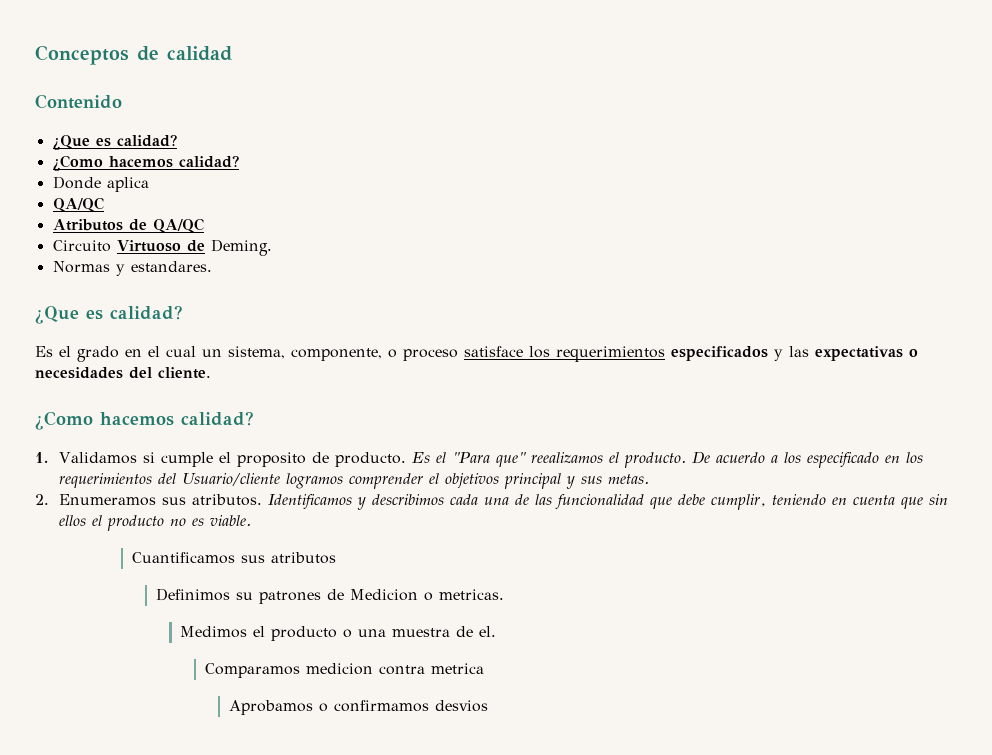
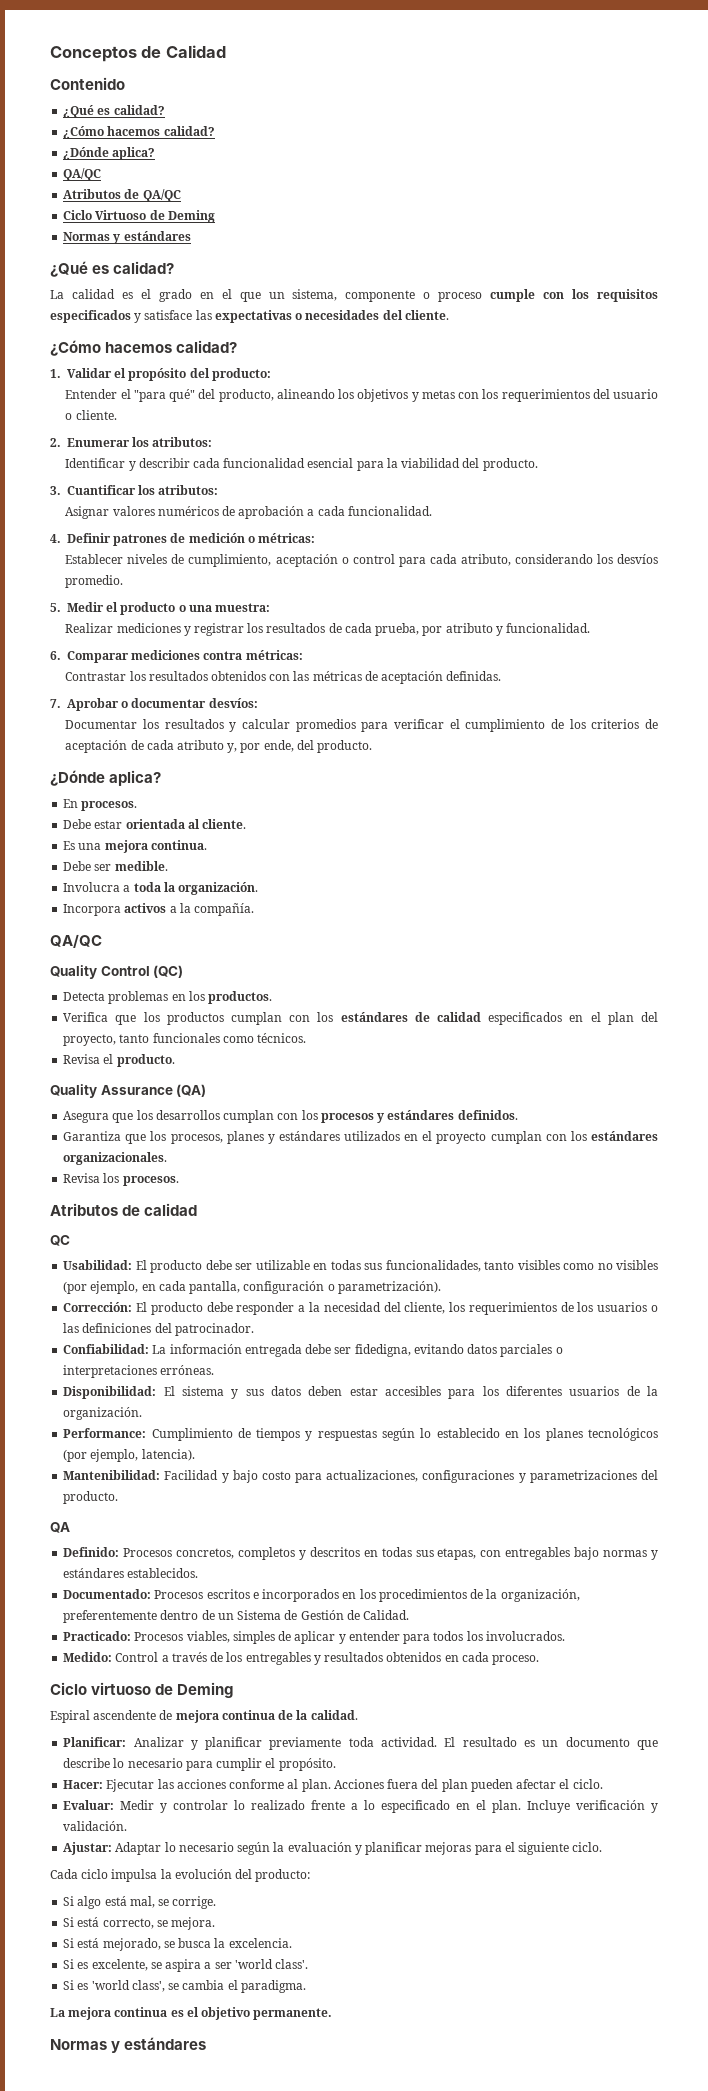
[167,46,232,61] calidad -> [165,45,226,58] Calidad
[52,134,177,151] [52,155,239,172] [52,176,149,192] ¿Que es calidad? // ¿Como hacemos calidad? // Donde aplica -> [63,105,165,118] [63,126,215,139] [63,147,156,160] ¿Qué es calidad? // ¿Cómo hacemos calidad? // ¿Dónde aplica?
[52,240,111,252] Circuito -> [63,210,93,220] Ciclo
[210,239,272,256] [52,261,212,276] [35,305,183,324] [35,346,53,357] Deming. // Normas y estandares. // ¿Que es calidad? // Es -> [167,210,215,223] [63,231,191,244] [50,261,175,277] [50,289,133,299] Deming // Normas y estándares // ¿Qué es calidad? // La calidad es
[166,346,196,357] cual -> [239,292,261,302] que
[291,348,382,361] componente, -> [345,290,416,302] componente
[464,346,665,362] satisface los requerimientos -> [490,289,658,302] cumple con los requisitos
(783, 355) none -> [144,310,193,320] satisface
[35,411,93,430] ¿Como -> [50,340,101,356] ¿Cómo
[59,451,924,468] [59,473,650,489] [35,494,949,510] [59,515,252,531] [131,552,336,564] [156,588,505,604] [180,626,497,641] [204,663,484,678] [228,700,488,715] Validamos si cumple el proposito de producto. Es el "Para que" reealizamos el producto. De acuerdo a los especificado en los requerimientos del Usuario/cliente logramos comprender el objetivos principal y sus metas. // 2. Enumeramos sus atributos. Identificamos y describimos cada una de las funcionalidad que debe cumplir, teniendo en cuenta que sin ellos el producto no es viable. // Cuantificamos sus atributos // Definimos su patrones de Medicion o metricas. // Medimos el producto o una muestra de el. // Comparamos medicion contra metrica // Aprobamos o confirmamos desvios -> [67,368,271,381] [65,389,658,402] [65,410,117,420] [50,437,213,447] [65,458,538,471] [50,485,219,495] [65,506,432,519] [50,533,316,546] [65,554,659,567] [65,575,124,588] [50,602,271,615] [65,623,591,636] [50,650,303,663] [65,671,502,684] [50,698,258,711] [65,719,659,732] [65,740,373,753] [50,770,162,786] [63,799,138,811] [63,819,247,829] [63,840,207,853] [63,861,168,871] [63,882,259,895] [63,903,255,916] [50,934,102,948] [50,965,184,979] [63,991,273,1004] [63,1012,658,1025] [63,1033,307,1046] [63,1054,175,1067] [50,1084,207,1098] [63,1110,518,1123] [63,1131,658,1144] [63,1152,168,1165] [63,1173,179,1186] [50,1203,198,1216] [50,1235,70,1246] [63,1260,658,1273] [63,1281,441,1294] [63,1302,658,1315] [63,1323,254,1336] [63,1344,563,1357] [63,1365,215,1378] [63,1386,658,1399] [63,1407,143,1420] [63,1428,658,1441] [63,1449,195,1462] [63,1470,658,1483] [63,1491,119,1504] [50,1522,70,1533] [63,1547,658,1560] [63,1568,199,1578] [63,1589,580,1602] [63,1610,410,1623] [63,1631,565,1644] [63,1652,540,1665] [50,1682,234,1698] [50,1710,358,1723] [63,1737,658,1750] [63,1758,336,1771] [63,1779,603,1792] [63,1800,658,1813] [63,1821,128,1831] [63,1842,603,1855] [50,1869,311,1882] [63,1896,217,1909] [63,1917,216,1930] [63,1938,292,1951] [63,1959,309,1972] [63,1980,306,1993] [50,2007,333,2020] [50,2037,207,2053] Validar el propósito del producto: // Entender el "para qué" del producto, alineando los objetivos y metas con los requerimientos del usuario o cliente. // 2. Enumerar los atributos: // Identificar y describir cada funcionalidad esencial para la viabilidad del producto. // 3. Cuantificar los atributos: // Asignar valores numéricos de aprobación a cada funcionalidad. // 4. Definir patrones de medición o métricas: // Establecer niveles de cumplimiento, aceptación o control para cada atributo, considerando los desvíos promedio. // 5. Medir el producto o una muestra: // Realizar mediciones y registrar los resultados de cada prueba, por atributo y funcionalidad. // 6. Comparar mediciones contra métricas: // Contrastar los resultados obtenidos con las métricas de aceptación definidas. // 7. Aprobar o documentar desvíos: // Documentar los resultados y calcular promedios para verificar el cumplimiento de los criterios de aceptación de cada atributo y, por ende, del producto. // ¿Dónde aplica? // En procesos. // Debe estar orientada al cliente. // Es una mejora continua. // Debe ser medible. // Involucra a toda la organización. // Incorpora activos a la compañía. // QA/QC // Quality Control (QC) // Detecta problemas en los productos. // Verifica que los productos cumplan con los estándares de calidad especificados en el plan del proyecto, tanto funcionales como técnicos. // Revisa el producto. // Quality Assurance (QA) // Asegura que los desarrollos cumplan con los procesos y estándares definidos. // Garantiza que los procesos, planes y estándares utilizados en el proyecto cumplan con los estándares organizacionales. // Revisa los procesos. // Atributos de calidad // QC // Usabilidad: El producto debe ser utilizable en todas sus funcionalidades, tanto visibles como no visibles (por ejemplo, en cada pantalla, configuración o parametrización). // Corrección: El producto debe responder a la necesidad del cliente, los requerimientos de los usuarios o las definiciones del patrocinador. // Confiabilidad: La información entregada debe ser fidedigna, evitando datos parciales o interpretaciones erróneas. // Disponibilidad: El sistema y sus datos deben estar accesibles para los diferentes usuarios de la organización. // Performance: Cumplimiento de tiempos y respuestas según lo establecido en los planes tecnológicos (por ejemplo, latencia). // Mantenibilidad: Facilidad y bajo costo para actualizaciones, configuraciones y parametrizaciones del producto. // QA // Definido: Procesos concretos, completos y descritos en todas sus etapas, con entregables bajo normas y estándares establecidos. // Documentado: Procesos escritos e incorporados en los procedimientos de la organización, preferentemente dentro de un Sistema de Gestión de Calidad. // Practicado: Procesos viables, simples de aplicar y entender para todos los involucrados. // Medido: Control a través de los entregables y resultados obtenidos en cada proceso. // Ciclo virtuoso de Deming // Espiral ascendente de mejora continua de la calidad. // Planificar: Analizar y planificar previamente toda actividad. El resultado es un documento que describe lo necesario para cumplir el propósito. // Hacer: Ejecutar las acciones conforme al plan. Acciones fuera del plan pueden afectar el ciclo. // Evaluar: Medir y controlar lo realizado frente a lo especificado en el plan. Incluye verificación y validación. // Ajustar: Adaptar lo necesario según la evaluación y planificar mejoras para el siguiente ciclo. // Cada ciclo impulsa la evolución del producto: // Si algo está mal, se corrige. // Si está correcto, se mejora. // Si está mejorado, se busca la excelencia. // Si es excelente, se aspira a ser 'world class'. // Si es 'world class', se cambia el paradigma. // La mejora continua es el objetivo permanente. // Normas y estándares

